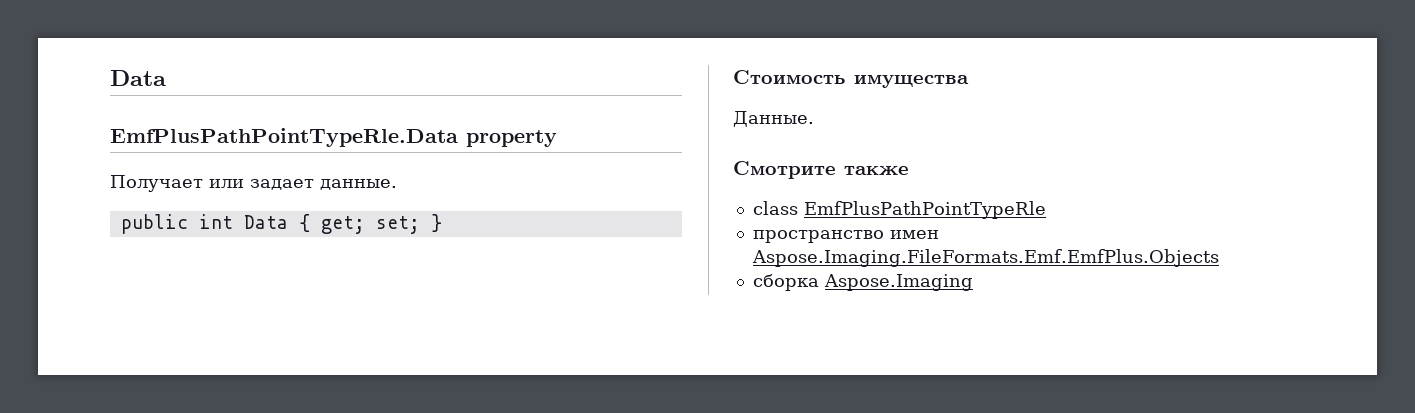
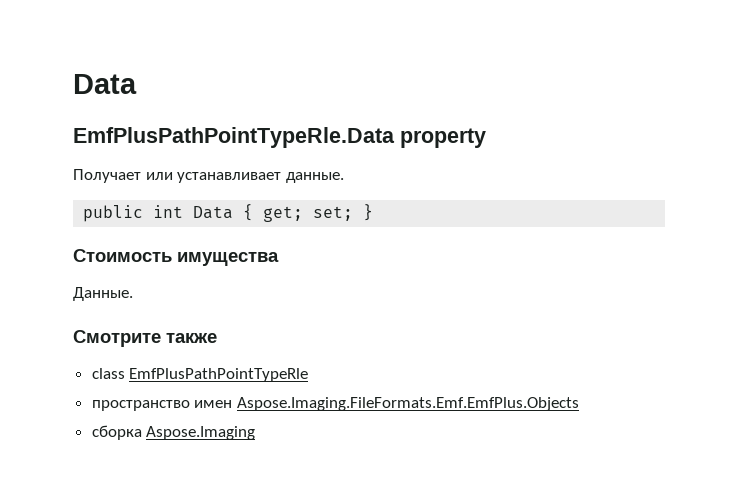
[250,179,314,190] задает -> [177,172,282,183] устанавливает

